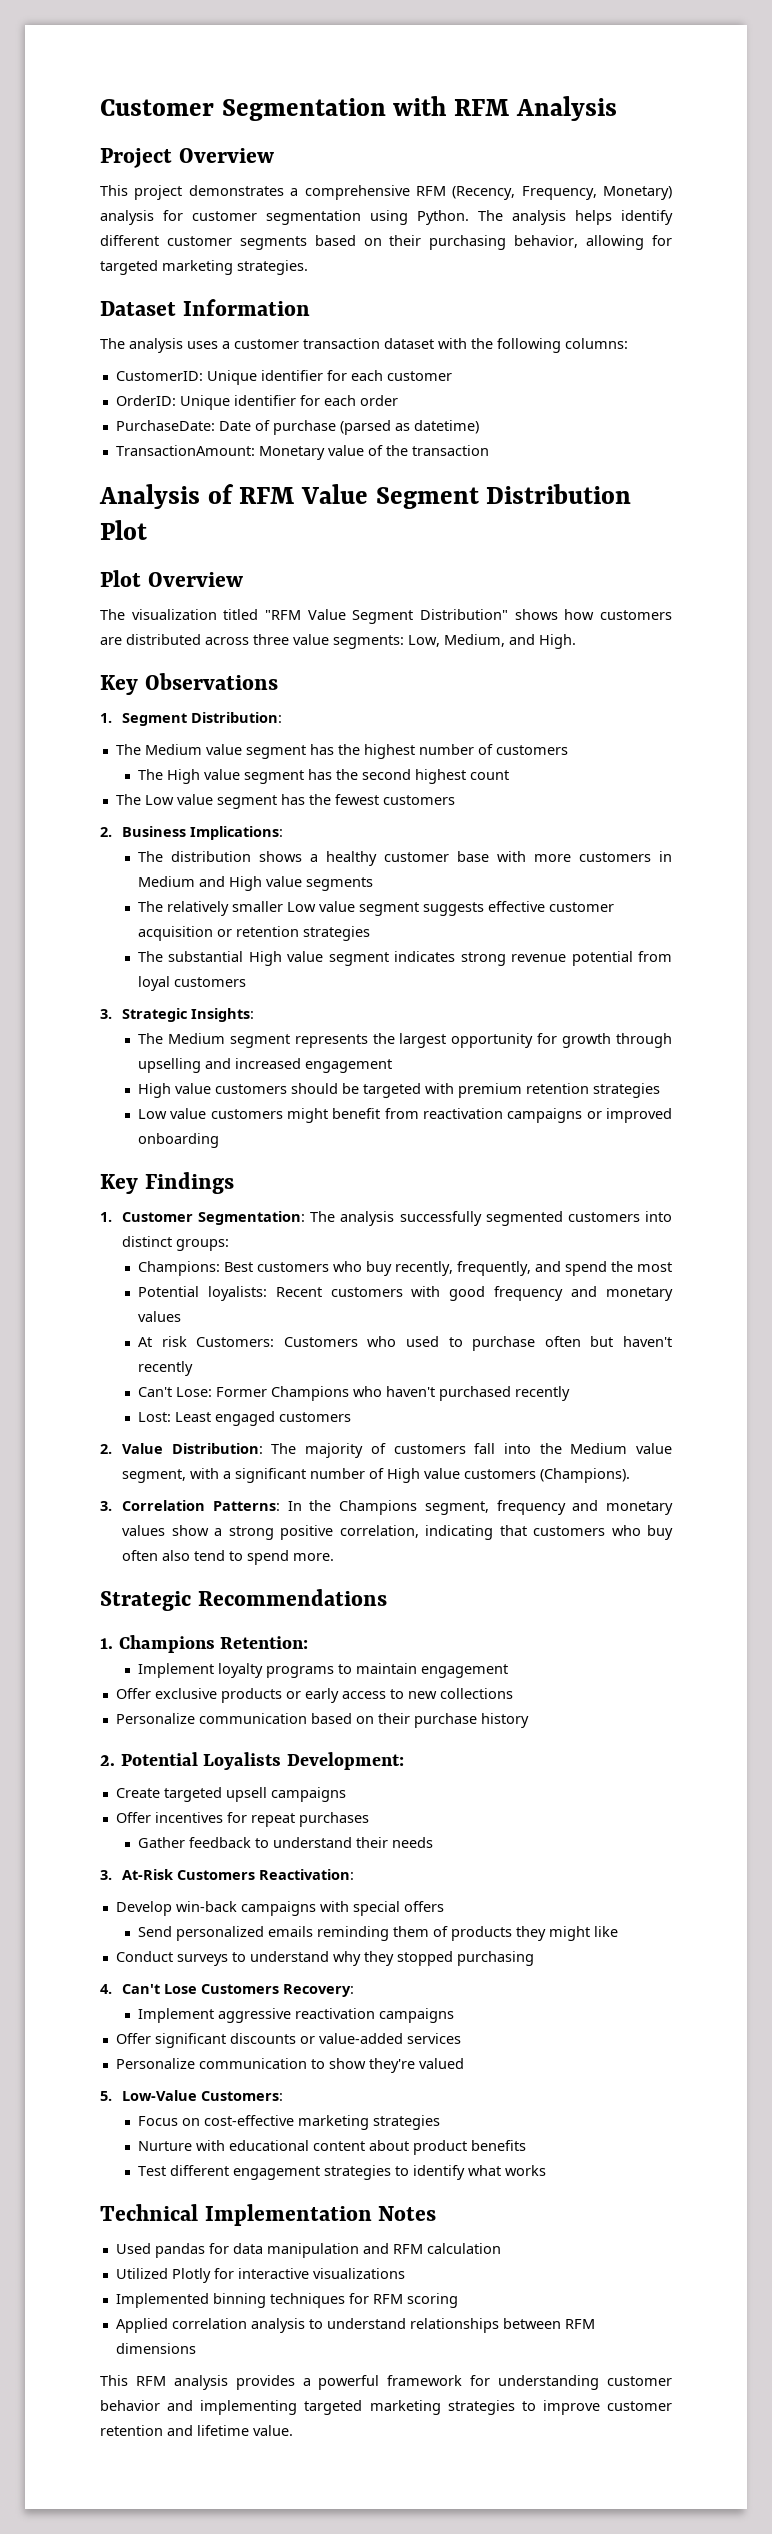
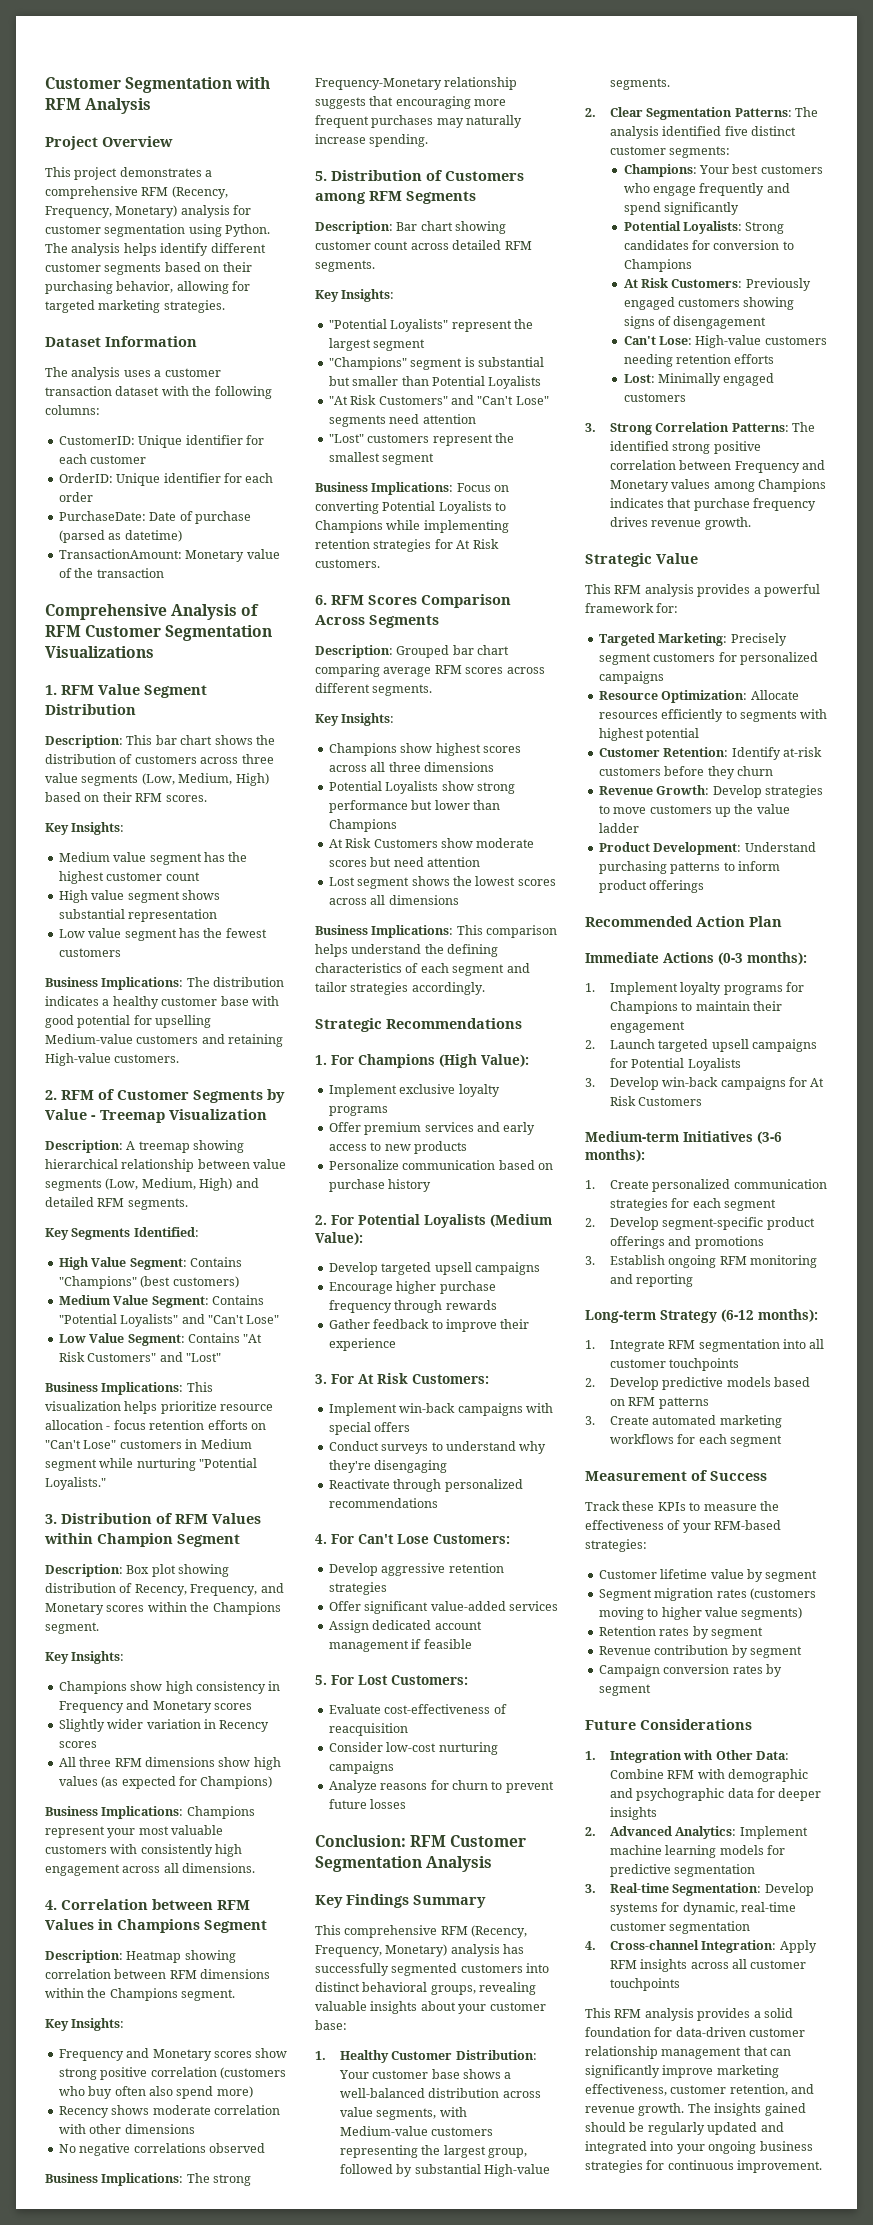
(489, 450) none -> [45,604,167,620] Comprehensive
[301,484,632,509] [100,520,147,540] [100,570,243,587] [100,609,672,624] [100,634,576,649] [100,673,278,695] [100,712,282,726] [115,744,141,755] Value Segment Distribution Plot // Plot Overview // The visualization titled "RFM Value Segment Distribution" shows how customers are distributed across three value segments: Low, Medium, and High. // Key Observations // 1. Segment Distribution: // The -> [85,625,273,641] [45,646,154,658] [45,684,207,698] [45,704,136,715] [45,735,275,748] [45,754,274,764] [45,773,269,786] [45,792,207,802] [45,822,125,835] Customer Segmentation Visualizations // 1. RFM Value Segment Distribution // Description: This bar chart shows the distribution of customers across three value segments (Low, Medium, High) based on their RFM scores. // Key Insights: //
[418,744,568,755] [137,769,509,784] [115,794,141,805] number of customers // The High value segment has the second highest count // The -> [106,872,200,881] [58,890,220,903] [58,909,218,922] customer count // High value segment shows substantial representation //
[100,826,283,840] 2. Business Implications: // -> [45,977,184,990] Business Implications:
[258,851,302,862] shows -> [45,996,99,1006] indicates
[533,851,672,862] [137,876,373,891] [137,901,614,916] [137,926,370,941] [137,951,672,966] [137,976,246,991] [100,1008,254,1022] [137,1033,672,1048] [137,1058,392,1073] [137,1083,660,1098] [137,1108,672,1123] [137,1133,219,1148] [100,1172,234,1194] [100,1211,672,1226] [121,1236,229,1251] [137,1261,672,1276] [137,1286,673,1301] [137,1311,181,1322] [137,1336,673,1351] [137,1361,193,1376] [137,1386,570,1401] [137,1411,351,1426] [100,1443,672,1458] [121,1468,630,1483] [100,1500,673,1515] [121,1525,673,1540] [121,1550,334,1565] more customers in Medium and High value segments // The relatively smaller Low value segment suggests effective customer acquisition or retention strategies // The substantial High value segment indicates strong revenue potential from loyal customers // 3. Strategic Insights: // The Medium segment represents the largest opportunity for growth through upselling and increased engagement // High value customers should be targeted with premium retention strategies // Low value customers might benefit from reactivation campaigns or improved onboarding // Key Findings // 1. Customer Segmentation: The analysis successfully segmented customers into distinct groups: // Champions: Best customers who buy recently, frequently, and spend the most // Potential loyalists: Recent customers with good frequency and monetary values // At risk Customers: Customers who used to purchase often but haven't recently // Can't Lose: Former Champions who haven't purchased recently // Lost: Least engaged customers // 2. Value Distribution: The majority of customers fall into the Medium value segment, with a significant number of High value customers (Champions). // 3. Correlation Patterns: In the Champions segment, frequency and monetary values show a strong positive correlation, indicating that customers who buy often also tend to spend more. -> [45,1015,212,1028] [45,1034,284,1047] [45,1053,180,1066] [45,1089,285,1103] [45,1109,267,1123] [45,1140,245,1153] [45,1159,287,1172] [45,1178,259,1191] [45,1197,188,1210] [45,1227,199,1240] [58,1257,242,1270] [58,1276,239,1289] [58,1295,264,1308] [58,1314,280,1327] [58,1333,263,1346] [58,1352,221,1362] [45,1382,213,1395] [45,1401,274,1414] [45,1420,266,1430] [45,1439,252,1449] [45,1458,258,1471] [45,1477,106,1490] [45,1513,261,1524] [44,1533,240,1547] [45,1564,230,1577] [45,1583,284,1596] [45,1602,281,1615] [45,1622,99,1634] [45,1651,125,1664] [58,1681,281,1694] [58,1700,252,1713] [58,1719,270,1732] [58,1741,97,1748] [58,1757,281,1770] [58,1776,273,1789] [45,1806,255,1819] [45,1825,224,1838] [45,1844,243,1857] [45,1863,256,1876] [45,1899,250,1910] [45,1919,267,1933] [45,1950,236,1963] [45,1969,271,1979] [45,1988,236,2001] [45,2018,125,2031] [58,2048,288,2061] [58,2067,286,2080] [58,2086,253,2099] [58,2105,280,2118] [58,2124,195,2134] [58,2143,265,2156] [45,2173,252,2186] [315,77,518,90] [315,96,507,109] [315,115,523,128] [315,134,429,147] [315,170,524,181] [315,191,476,204] [315,221,507,234] [315,240,532,250] [315,260,375,272] [315,289,395,302] [328,319,533,332] [328,338,426,351] [328,357,544,370] [328,376,542,389] [328,395,549,405] [328,414,476,427] [328,433,514,446] [328,452,435,465] [315,482,510,495] [315,501,507,514] [315,520,509,533] [315,539,499,552] [315,559,380,568] [315,594,511,608] [315,615,439,628] [315,645,510,658] [315,664,545,677] [315,683,433,696] [315,713,395,726] [328,743,521,756] [328,762,494,772] [328,781,515,794] [328,800,500,813] [328,819,397,832] [328,838,535,848] [328,857,480,867] [328,876,556,889] [328,895,459,905] [315,925,558,938] [315,944,499,957] [315,963,530,976] [315,982,485,995] good potential for upselling Medium-value customers and retaining High-value customers. // 2. RFM of Customer Segments by Value - Treemap Visualization // Description: A treemap showing hierarchical relationship between value segments (Low, Medium, High) and detailed RFM segments. // Key Segments Identified: // High Value Segment: Contains "Champions" (best customers) // Medium Value Segment: Contains "Potential Loyalists" and "Can't Lose" // Low Value Segment: Contains "At Risk Customers" and "Lost" // Business Implications: This visualization helps prioritize resource allocation - focus retention efforts on "Can't Lose" customers in Medium segment while nurturing "Potential Loyalists." // 3. Distribution of RFM Values within Champion Segment // Description: Box plot showing distribution of Recency, Frequency, and Monetary scores within the Champions segment. // Key Insights: // Champions show high consistency in Frequency and Monetary scores // Slightly wider variation in Recency scores // All three RFM dimensions show high values (as expected for Champions) // Business Implications: Champions represent your most valuable customers with consistently high engagement across all dimensions. // 4. Correlation between RFM Values in Champions Segment // Description: Heatmap showing correlation between RFM dimensions within the Champions segment. // Key Insights: // Frequency and Monetary scores show strong positive correlation (customers who buy often also spend more) // Recency shows moderate correlation with other dimensions // No negative correlations observed // Business Implications: The strong Frequency-Monetary relationship suggests that encouraging more frequent purchases may naturally increase spending. // 5. Distribution of Customers among RFM Segments // Description: Bar chart showing customer count across detailed RFM segments. // Key Insights: // "Potential Loyalists" represent the largest segment // "Champions" segment is substantial but smaller than Potential Loyalists // "At Risk Customers" and "Can't Lose" segments need attention // "Lost" customers represent the smallest segment // Business Implications: Focus on converting Potential Loyalists to Champions while implementing retention strategies for At Risk customers. // 6. RFM Scores Comparison Across Segments // Description: Grouped bar chart comparing average RFM scores across different segments. // Key Insights: // Champions show highest scores across all three dimensions // Potential Loyalists show strong performance but lower than Champions // At Risk Customers show moderate scores but need attention // Lost segment shows the lowest scores across all dimensions // Business Implications: This comparison helps understand the defining characteristics of each segment and tailor strategies accordingly.
[118,1635,309,1653] [137,1663,508,1678] [115,1688,301,1703] Champions Retention: // Implement loyalty programs to maintain engagement // Offer exclusive products or -> [331,1054,529,1068] [328,1084,500,1097] [328,1106,388,1116] [328,1122,500,1135] For Champions (High Value): // Implement exclusive loyalty programs // Offer premium services and
[439,1688,513,1699] collections -> [413,1141,467,1154] products
[377,1713,410,1724] their -> (553, 1166) none
[120,1752,405,1770] [115,1788,160,1798] Potential Loyalists Development: // Create -> [331,1214,552,1228] [315,1232,363,1245] [328,1262,378,1275] For Potential Loyalists (Medium Value): // Develop
[115,1812,369,1827] [137,1837,433,1848] [100,1869,354,1880] [115,1901,172,1916] Offer incentives for repeat purchases // Gather feedback to understand their needs // 3. At-Risk Customers Reactivation: // Develop -> [328,1281,496,1294] [328,1300,497,1313] [328,1319,530,1332] [328,1338,396,1351] [315,1373,489,1384] [328,1403,397,1416] Encourage higher purchase frequency through rewards // Gather feedback to improve their experience // 3. For At Risk Customers: // Implement
[137,1926,618,1941] // Send personalized emails reminding them of products they might like -> (411, 1427) none
[363,1951,534,1966] [100,1984,354,1997] [137,2008,454,2023] they stopped purchasing // 4. Can't Lose Customers Recovery: // Implement aggressive reactivation campaigns -> [328,1460,448,1473] [328,1479,523,1492] [328,1498,438,1508] [315,1534,510,1544] [328,1563,504,1576] [328,1582,387,1595] they're disengaging // Reactivate through personalized recommendations // 4. For Can't Lose Customers: // Develop aggressive retention strategies
[229,2033,315,2044] discounts or -> (429, 1607) none
[115,2058,464,2073] [100,2090,283,2101] [137,2115,440,2130] [137,2140,526,2155] [137,2165,546,2180] [100,2204,437,2226] [115,2243,501,2258] [115,2268,405,2283] [115,2293,458,2308] [115,2318,595,2333] [115,2343,196,2354] Personalize communication to show they're valued // 5. Low-Value Customers: // Focus on cost-effective marketing strategies // Nurture with educational content about product benefits // Test different engagement strategies to identify what works // Technical Implementation Notes // Used pandas for data manipulation and RFM calculation // Utilized Plotly for interactive visualizations // Implemented binning techniques for RFM scoring // Applied correlation analysis to understand relationships between RFM dimensions -> [328,1620,482,1633] [328,1639,472,1652] [315,1675,468,1685] [328,1704,507,1714] [328,1723,408,1736] [328,1742,498,1755] [328,1761,394,1774] [328,1780,554,1793] [328,1799,407,1809] [315,1835,527,1847] [315,1856,493,1872] [315,1894,486,1908] [315,1925,528,1938] [315,1944,525,1957] [315,1963,550,1976] [315,1982,537,1995] [315,2001,546,2014] [315,2020,347,2030] [315,2050,537,2063] [338,2069,512,2079] [339,2088,541,2098] [339,2107,467,2120] [339,2126,494,2136] [339,2145,528,2158] [339,2164,551,2177] [609,78,670,90] [585,107,819,120] [609,126,797,139] [609,146,731,158] [623,164,823,177] [623,183,790,196] [623,202,740,215] [623,221,785,234] [623,240,794,250] [623,259,692,272] [623,278,811,291] [623,297,795,310] [623,316,767,329] [623,335,827,348] [623,354,775,367] [623,373,775,386] [623,393,686,402] [585,422,816,435] [609,441,761,454] [609,460,826,473] [609,479,827,492] [609,498,817,511] [609,517,751,530] [585,553,698,567] Assign dedicated account management if feasible // 5. For Lost Customers: // Evaluate cost-effectiveness of reacquisition // Consider low-cost nurturing campaigns // Analyze reasons for churn to prevent future losses // Conclusion: RFM Customer Segmentation Analysis // Key Findings Summary // This comprehensive RFM (Recency, Frequency, Monetary) analysis has successfully segmented customers into distinct behavioral groups, revealing valuable insights about your customer base: // 1. Healthy Customer Distribution: Your customer base shows a well-balanced distribution across value segments, with Medium-value customers representing the largest group, followed by substantial High-value segments. // 2. Clear Segmentation Patterns: The analysis identified five distinct customer segments: // Champions: Your best customers who engage frequently and spend significantly // Potential Loyalists: Strong candidates for conversion to Champions // At Risk Customers: Previously engaged customers showing signs of disengagement // Can't Lose: High-value customers needing retention efforts // Lost: Minimally engaged customers // 3. Strong Correlation Patterns: The identified strong positive correlation between Frequency and Monetary values among Champions indicates that purchase frequency drives revenue growth. // Strategic Value
[470,2375,673,2390] [100,2400,672,2415] [100,2425,293,2436] for understanding customer behavior and implementing targeted marketing strategies to improve customer retention and lifetime value. -> [656,603,679,613] [598,633,787,646] [598,652,818,665] [598,671,664,684] [598,690,799,703] [598,709,828,722] [598,728,700,741] [598,747,822,760] [598,766,773,779] [598,785,823,798] [598,804,790,817] [598,823,639,833] [598,842,816,855] [598,861,780,874] [598,880,705,893] [585,916,782,927] [585,952,807,965] [585,982,805,995] [609,1001,783,1014] [609,1021,685,1033] [585,1039,818,1052] [609,1058,741,1071] [585,1077,825,1090] [609,1096,703,1106] [585,1131,782,1144] [585,1149,645,1162] [585,1179,827,1192] [609,1198,777,1211] [585,1217,815,1230] [609,1236,764,1249] [585,1255,818,1268] [609,1274,694,1287] [585,1309,818,1323] [585,1339,825,1352] [609,1358,740,1371] [585,1377,811,1390] [609,1397,709,1409] [585,1415,782,1428] [609,1434,783,1447] [585,1470,767,1481] [585,1501,779,1511] [585,1520,782,1533] [585,1539,647,1552] [598,1569,818,1582] [598,1588,816,1601] [598,1607,803,1620] [598,1626,763,1639] [598,1645,802,1658] [598,1664,782,1677] [598,1684,651,1696] [585,1719,752,1730] [585,1750,790,1763] [609,1769,809,1782] [609,1788,822,1801] [609,1807,657,1820] [585,1826,808,1839] [609,1845,786,1858] [609,1864,756,1877] [585,1883,814,1896] [609,1902,797,1915] [609,1921,751,1934] [585,1940,817,1953] [609,1959,807,1972] [609,1978,680,1991] [585,2008,793,2021] [585,2027,806,2037] [585,2046,792,2059] [585,2065,779,2078] [585,2084,815,2096] [585,2103,806,2116] [585,2122,784,2135] [585,2141,813,2154] [585,2160,823,2173] for: // Targeted Marketing: Precisely segment customers for personalized campaigns // Resource Optimization: Allocate resources efficiently to segments with highest potential // Customer Retention: Identify at-risk customers before they churn // Revenue Growth: Develop strategies to move customers up the value ladder // Product Development: Understand purchasing patterns to inform product offerings // Recommended Action Plan // Immediate Actions (0-3 months): // 1. Implement loyalty programs for Champions to maintain their engagement // 2. Launch targeted upsell campaigns for Potential Loyalists // 3. Develop win-back campaigns for At Risk Customers // Medium-term Initiatives (3-6 months): // 1. Create personalized communication strategies for each segment // 2. Develop segment-specific product offerings and promotions // 3. Establish ongoing RFM monitoring and reporting // Long-term Strategy (6-12 months): // 1. Integrate RFM segmentation into all customer touchpoints // 2. Develop predictive models based on RFM patterns // 3. Create automated marketing workflows for each segment // Measurement of Success // Track these KPIs to measure the effectiveness of your RFM-based strategies: // Customer lifetime value by segment // Segment migration rates (customers moving to higher value segments) // Retention rates by segment // Revenue contribution by segment // Campaign conversion rates by segment // Future Considerations // 1. Integration with Other Data: Combine RFM with demographic and psychographic data for deeper insights // 2. Advanced Analytics: Implement machine learning models for predictive segmentation // 3. Real-time Segmentation: Develop systems for dynamic, real-time customer segmentation // 4. Cross-channel Integration: Apply RFM insights across all customer touchpoints // This RFM analysis provides a solid foundation for data-driven customer relationship management that can significantly improve marketing effectiveness, customer retention, and revenue growth. The insights gained should be regularly updated and integrated into your ongoing business strategies for continuous improvement.

